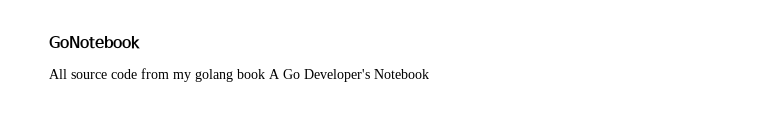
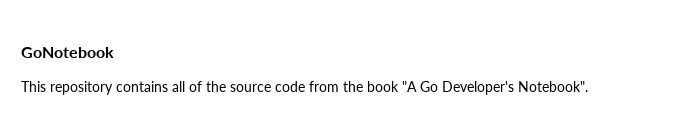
[49,68,280,82] All source code from my golang book A -> [21,81,417,95] This repository contains all of the source code from the book "A
[374,69,429,79] Notebook -> [518,81,588,92] Notebook".

